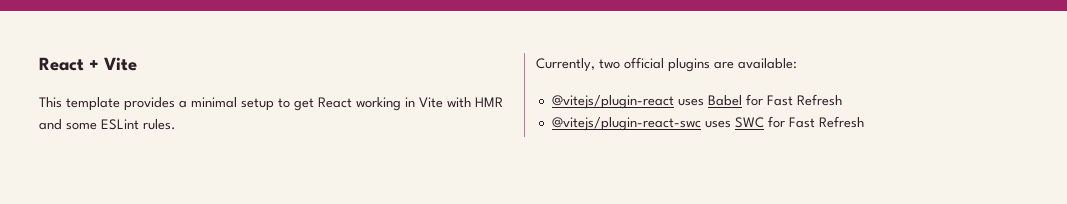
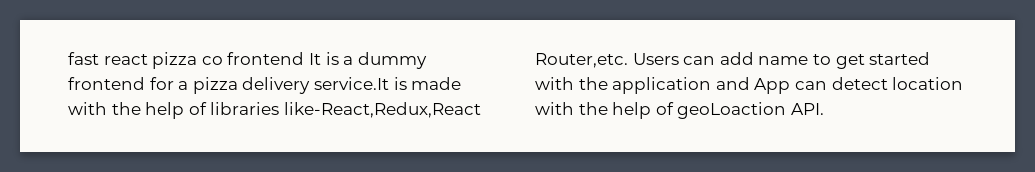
[39,57,137,71] [39,97,503,111] [39,119,176,130] [536,57,797,72] [551,94,842,109] [551,116,864,131] React + Vite // This template provides a minimal setup to get React working in Vite with HMR and some ESLint rules. // Currently, two official plugins are available: // @vitejs/plugin-react uses Babel for Fast Refresh // @vitejs/plugin-react-swc uses SWC for Fast Refresh -> [68,52,427,69] [68,77,462,94] [68,102,481,119] [535,52,931,69] [535,77,964,94] [535,102,824,119] fast react pizza co frontend It is a dummy frontend for a pizza delivery service.It is made with the help of libraries like-React,Redux,React Router,etc. Users can add name to get started with the application and App can detect location with the help of geoLoaction API.

